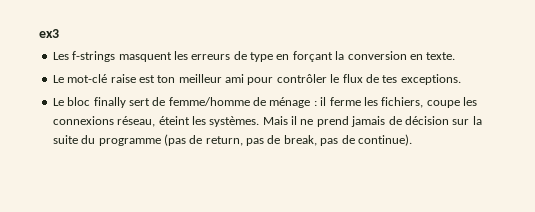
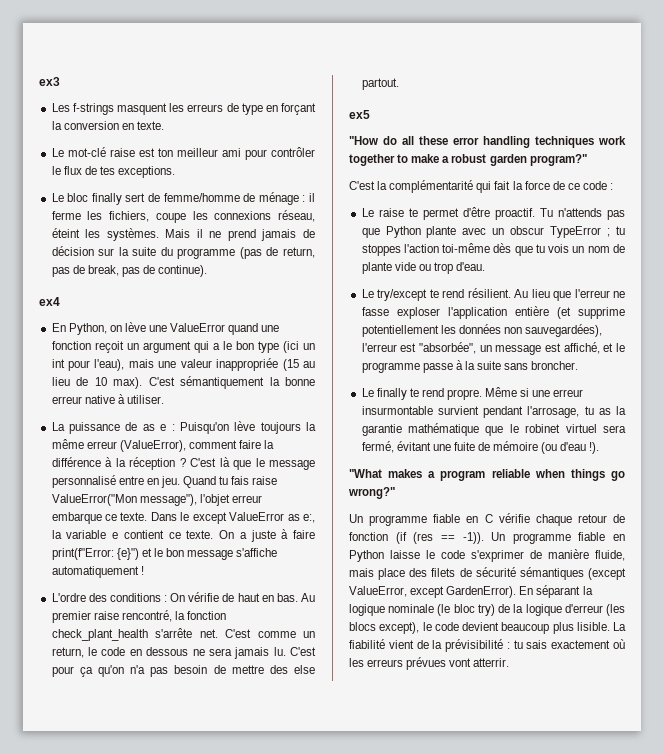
(412, 140) none -> [39,297,60,306] [51,322,280,335] [51,341,315,353] [51,358,315,371] [51,376,315,389] [51,394,164,404] [51,421,317,434] [51,439,275,452] [51,457,316,470] [51,475,278,488] [51,494,262,506] [51,512,315,524] [51,529,316,542] [51,548,278,560] [51,566,144,578] [51,592,315,602] [51,610,227,623] [51,628,315,641] [51,647,317,659] [51,665,315,677] [361,78,399,90] [349,110,370,119] [349,136,626,148] [349,154,587,166] [349,180,614,193] [361,207,625,220] [361,226,625,238] [361,243,625,256] [361,262,486,274] [361,288,626,301] [361,306,625,319] [361,324,603,337] [361,342,625,355] [361,360,579,373] [361,387,584,400] [361,406,626,418] [361,423,626,436] [361,441,600,454] [349,469,625,481] [348,487,395,499] [349,513,625,526] [349,532,625,544] [349,549,625,562] [349,567,626,580] [349,585,593,598] [349,604,625,616] [349,622,626,634] [349,639,625,652] [349,657,510,670] // ex4 // En Python, on lève une ValueError quand une fonction reçoit un argument qui a le bon type (ici un int pour l'eau), mais une valeur inappropriée (15 au lieu de 10 max). C'est sémantiquement la bonne erreur native à utiliser. // La puissance de as e : Puisqu'on lève toujours la même erreur (ValueError), comment faire la différence à la réception ? C'est là que le message personnalisé entre en jeu. Quand tu fais raise ValueError("Mon message"), l'objet erreur embarque ce texte. Dans le except ValueError as e:, la variable e contient ce texte. On a juste à faire print(f"Error: {e}") et le bon message s'affiche automatiquement ! // L'ordre des conditions : On vérifie de haut en bas. Au premier raise rencontré, la fonction check_plant_health s'arrête net. C'est comme un return, le code en dessous ne sera jamais lu. C'est pour ça qu'on n'a pas besoin de mettre des else partout. // ex5 // "How do all these error handling techniques work together to make a robust garden program?" // C'est la complémentarité qui fait la force de ce code : // Le raise te permet d'être proactif. Tu n'attends pas que Python plante avec un obscur TypeError ; tu stoppes l'action toi-même dès que tu vois un nom de plante vide ou trop d'eau. // Le try/except te rend résilient. Au lieu que l'erreur ne fasse exploser l'application entière (et supprime potentiellement les données non sauvegardées), l'erreur est "absorbée", un message est affiché, et le programme passe à la suite sans broncher. // Le finally te rend propre. Même si une erreur insurmontable survient pendant l'arrosage, tu as la garantie mathématique que le robinet virtuel sera fermé, évitant une fuite de mémoire (ou d'eau !). // "What makes a program reliable when things go wrong?" // Un programme fiable en C vérifie chaque retour de fonction (if (res == -1)). Un programme fiable en Python laisse le code s'exprimer de manière fluide, mais place des filets de sécurité sémantiques (except ValueError, except GardenError). En séparant la logique nominale (le bloc try) de la logique d'erreur (les blocs except), le code devient beaucoup plus lisible. La fiabilité vient de la prévisibilité : tu sais exactement où les erreurs prévues vont atterrir.

